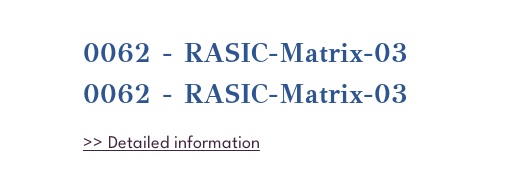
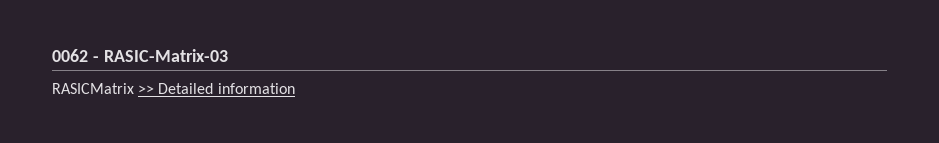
[83,42,408,63] [83,83,408,104] 0062 - RASIC-Matrix-03 // 0062 - RASIC-Matrix-03 // -> [52,49,228,62] [52,83,134,94] 0062 - RASIC-Matrix-03 // RASICMatrix

